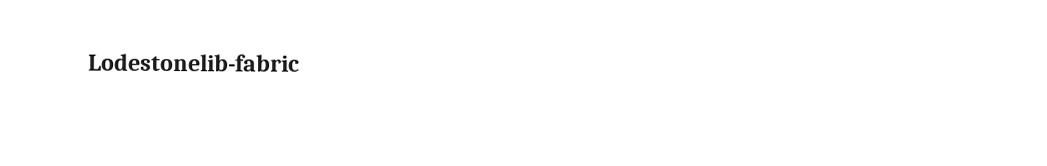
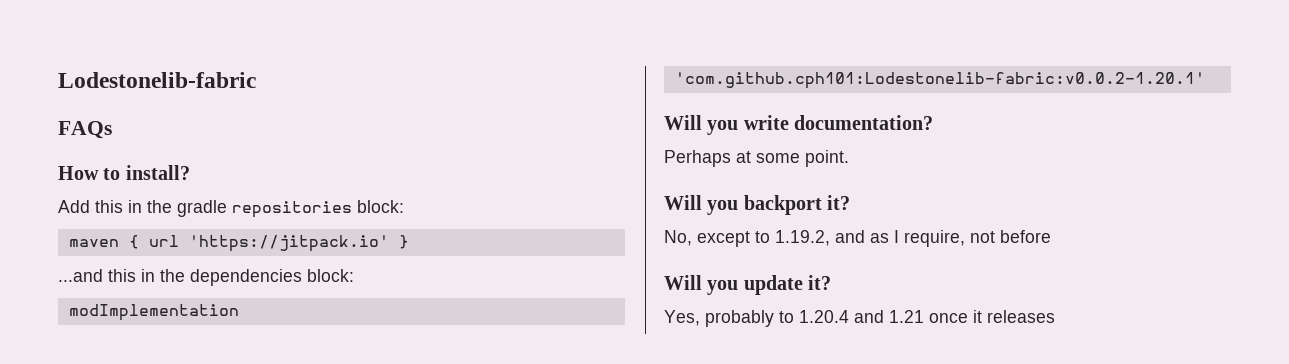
(300, 62) none -> [58,121,112,139] [58,165,190,180] [58,200,404,218] [68,235,409,252] [58,269,354,286] [68,304,239,321] [674,72,1205,89] [664,115,934,135] [664,150,849,167] [664,195,851,215] [664,230,1051,247] [664,275,832,295] [664,310,1055,327] // FAQs // How to install? // Add this in the gradle repositories block: // maven { url 'https://jitpack.io' } // ...and this in the dependencies block: // modImplementation 'com.github.cph101:Lodestonelib-fabric:v0.0.2-1.20.1' // Will you write documentation? // Perhaps at some point. // Will you backport it? // No, except to 1.19.2, and as I require, not before // Will you update it? // Yes, probably to 1.20.4 and 1.21 once it releases

